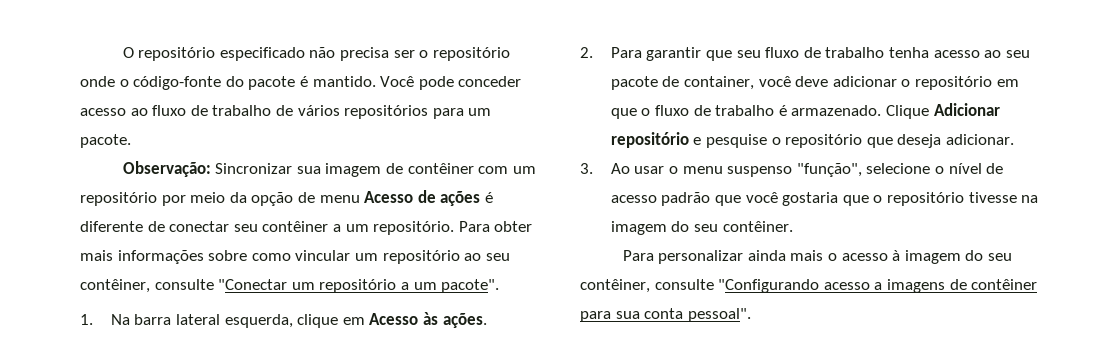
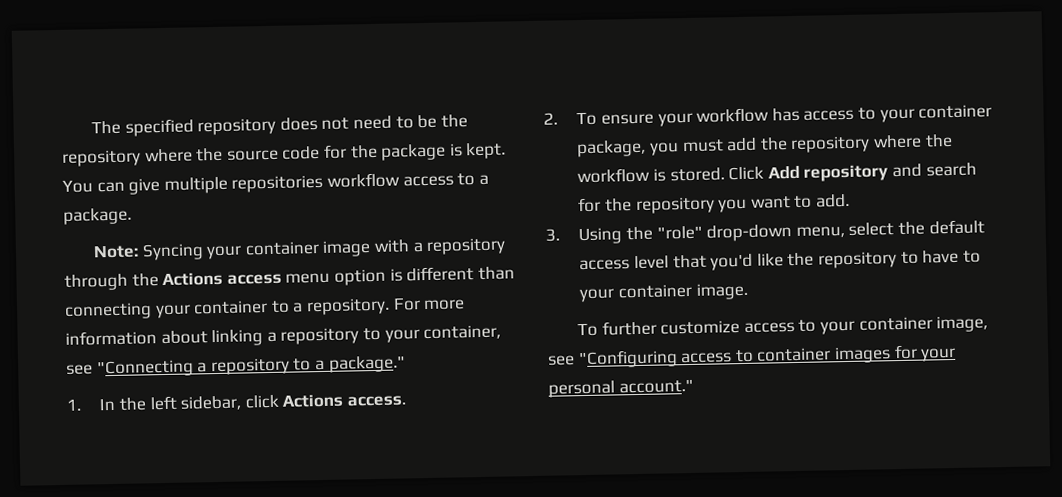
[122,47,510,61] [80,76,522,90] [80,105,492,119] [80,134,131,148] [122,161,536,177] [80,190,493,206] [80,221,533,235] [80,250,510,264] [80,279,500,293] [80,312,487,328] [580,47,1030,61] [610,76,1019,90] [610,103,1000,119] [610,132,1014,148] [580,163,1004,177] [610,192,1039,206] [610,221,793,235] [622,250,1013,264] [580,279,1038,293] [580,308,751,322] O repositório especificado não precisa ser o repositório onde o código-fonte do pacote é mantido. Você pode conceder acesso ao fluxo de trabalho de vários repositórios para um pacote. // Observação: Sincronizar sua imagem de contêiner com um repositório por meio da opção de menu Acesso de ações é diferente de conectar seu contêiner a um repositório. Para obter mais informações sobre como vincular um repositório ao seu contêiner, consulte "Conectar um repositório a um pacote". // 1. Na barra lateral esquerda, clique em Acesso às ações. // 2. Para garantir que seu fluxo de trabalho tenha acesso ao seu pacote de container, você deve adicionar o repositório em que o fluxo de trabalho é armazenado. Clique Adicionar repositório e pesquise o repositório que deseja adicionar. // 3. Ao usar o menu suspenso "função", selecione o nível de acesso padrão que você gostaria que o repositório tivesse na imagem do seu contêiner. // Para personalizar ainda mais o acesso à imagem do seu contêiner, consulte "Configurando acesso a imagens de contêiner para sua conta pessoal". -> [91,114,468,137] [62,142,507,167] [62,172,489,195] [63,207,132,225] [93,237,507,261] [64,266,515,291] [64,297,466,320] [65,324,502,347] [66,355,406,378] [66,393,406,411] [543,104,993,127] [576,133,953,158] [577,162,977,184] [578,193,850,215] [545,219,985,245] [579,249,981,271] [579,282,748,303] [577,315,989,337] [548,344,957,369] [548,378,694,398] The specified repository does not need to be the repository where the source code for the package is kept. You can give multiple repositories workflow access to a package. // Note: Syncing your container image with a repository through the Actions access menu option is different than connecting your container to a repository. For more information about linking a repository to your container, see "Connecting a repository to a package." // 1. In the left sidebar, click Actions access. // 2. To ensure your workflow has access to your container package, you must add the repository where the workflow is stored. Click Add repository and search for the repository you want to add. // 3. Using the "role" drop-down menu, select the default access level that you'd like the repository to have to your container image. // To further customize access to your container image, see "Configuring access to container images for your personal account."

